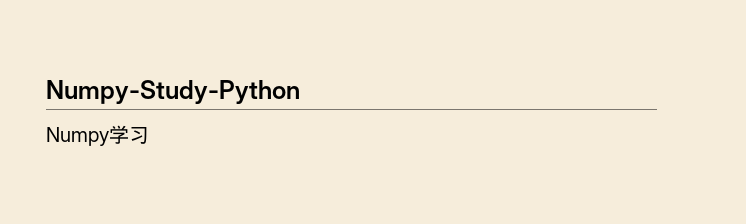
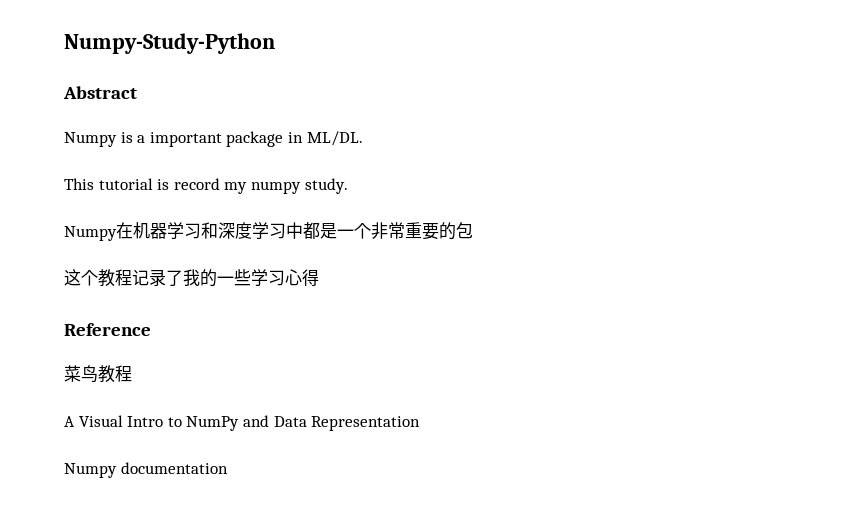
[46,125,149,146] // Numpy学习 -> [63,86,137,99] [64,131,363,147] [64,178,348,194] [64,222,473,241] [64,269,319,287] [64,323,151,336] [64,365,132,383] [64,415,421,431] [64,462,228,478] // Abstract // Numpy is a important package in ML/DL. // This tutorial is record my numpy study. // Numpy在机器学习和深度学习中都是一个非常重要的包 // 这个教程记录了我的一些学习心得 // Reference // 菜鸟教程 // A Visual Intro to NumPy and Data Representation // Numpy documentation

